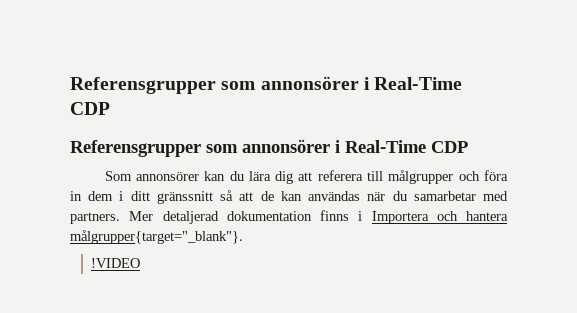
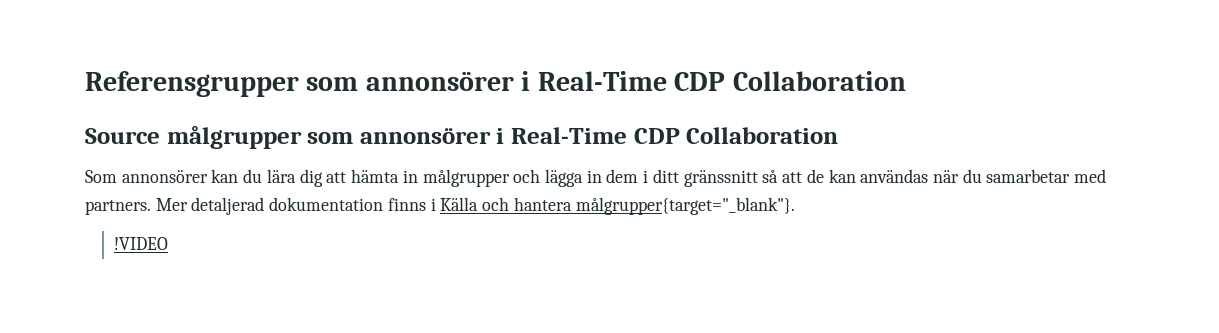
[70,76,463,94] [70,102,110,115] [70,139,468,157] Referensgrupper som annonsörer i Real-Time CDP // Referensgrupper som annonsörer i Real-Time CDP -> [85,71,906,97] [85,125,839,149] Referensgrupper som annonsörer i Real-Time CDP Collaboration // Source målgrupper som annonsörer i Real-Time CDP Collaboration
[317,170,384,181] referera till -> [351,169,418,183] hämta in
[484,170,509,181] föra -> [544,169,583,187] lägga
[371,211,429,224] Importera -> [440,197,479,211] Källa

